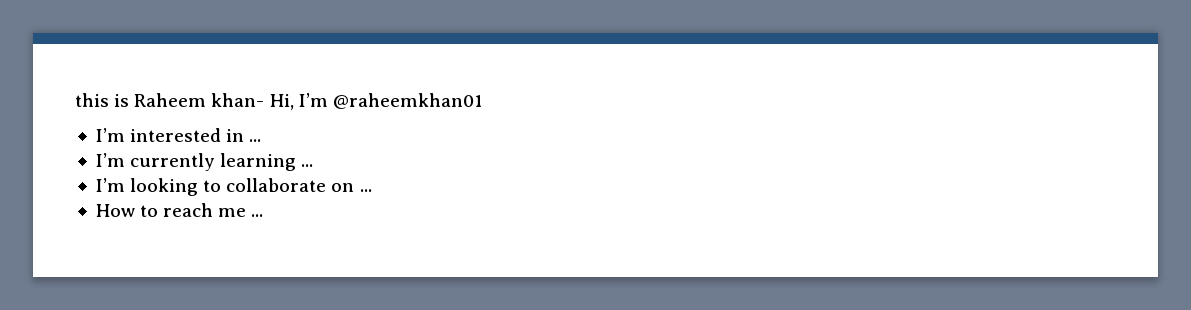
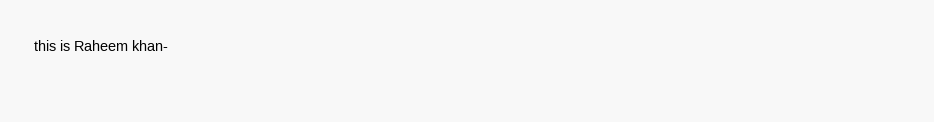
[269,93,482,110] [95,128,262,142] [95,153,314,171] [95,178,372,196] [95,203,264,217] Hi, I’m @raheemkhan01 // I’m interested in ... // I’m currently learning ... // I’m looking to collaborate on ... // How to reach me ... -> (168, 45) none

